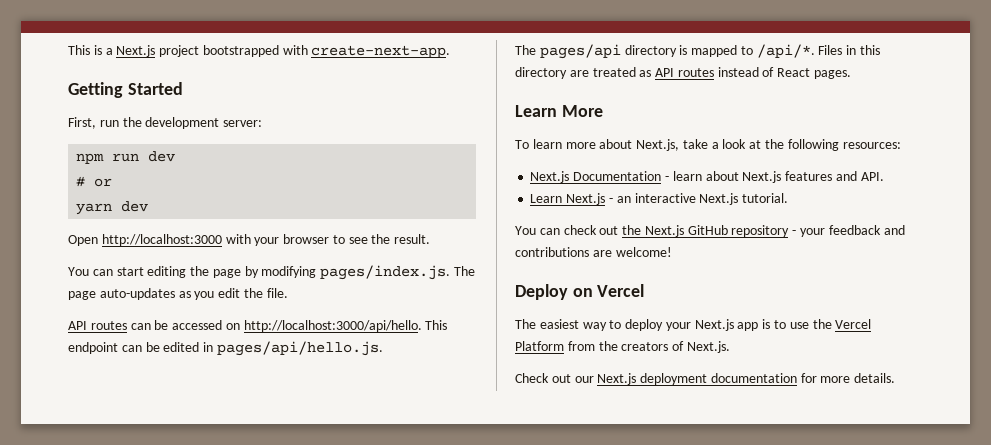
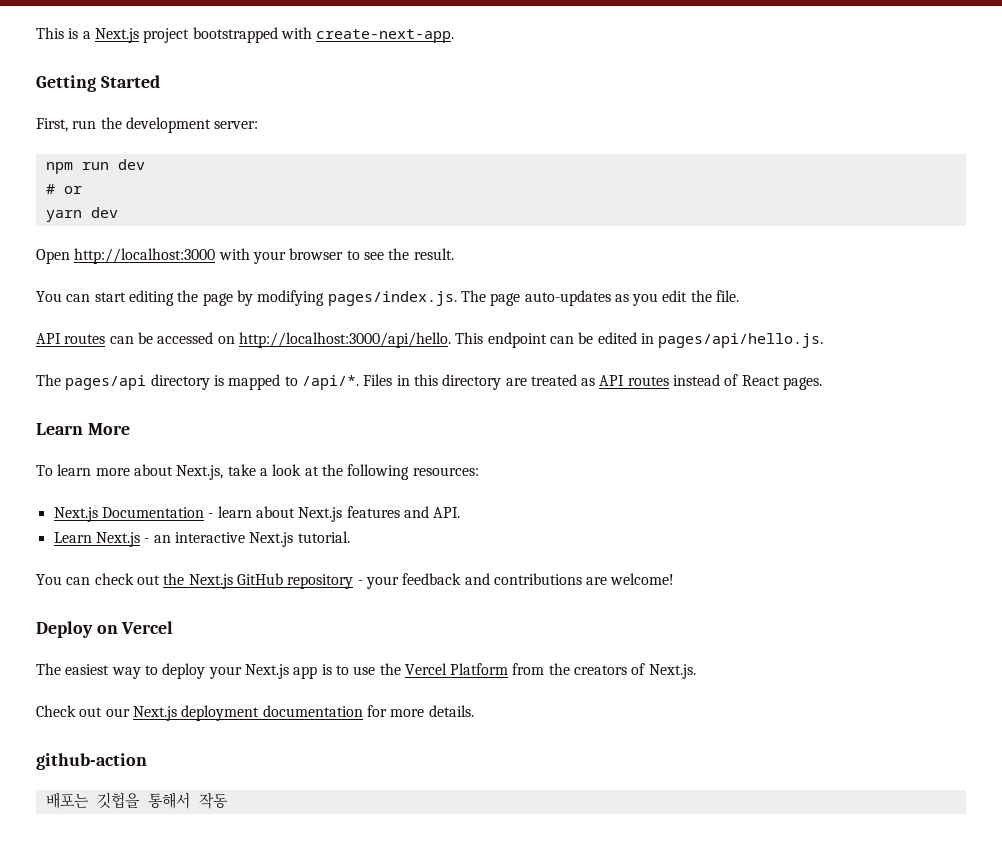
(896, 378) none -> [36,753,147,770] [45,792,228,809] // github-action // 배포는 깃헙을 통해서 작동

